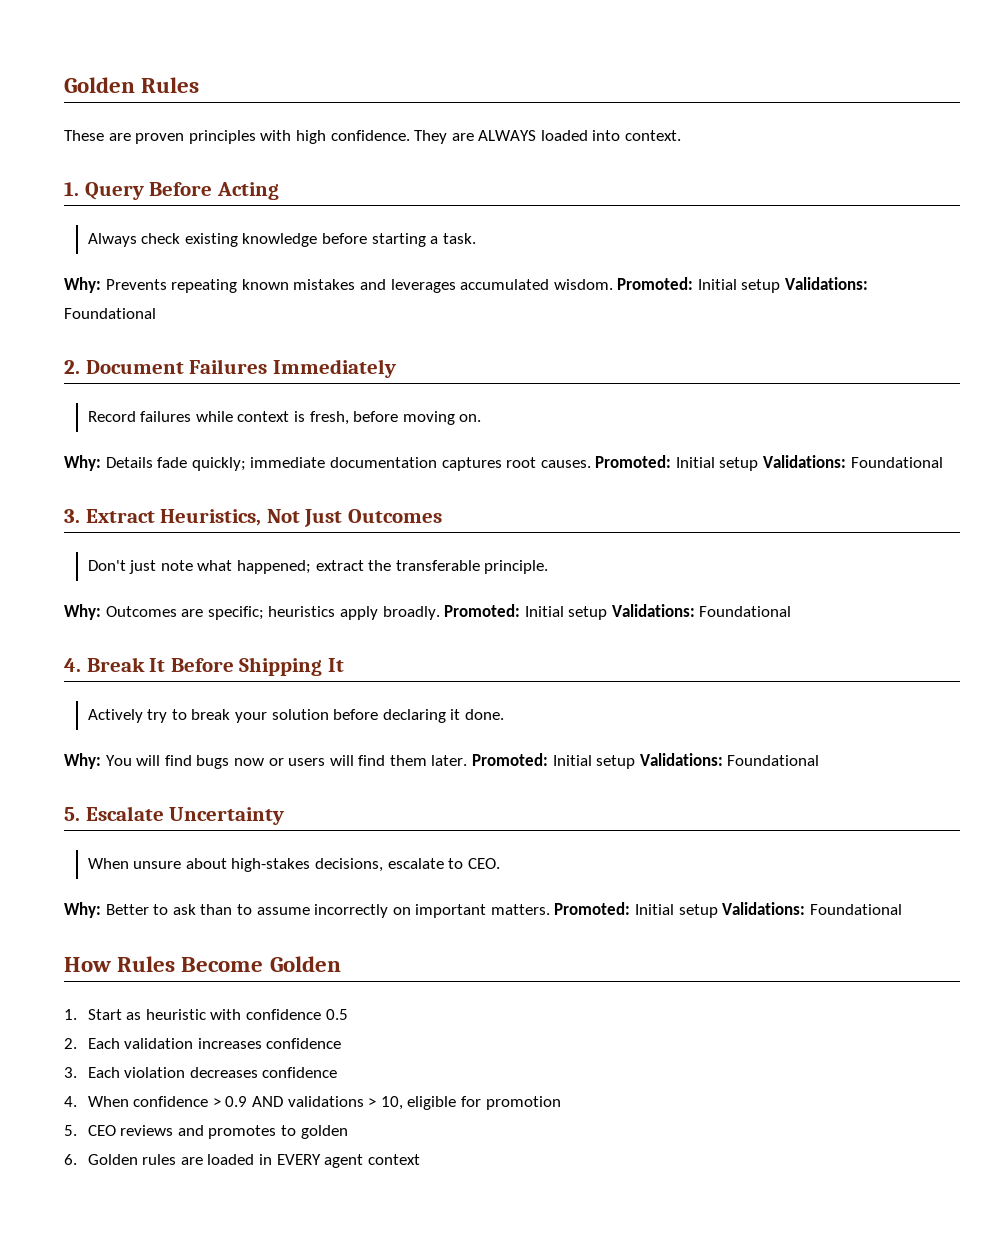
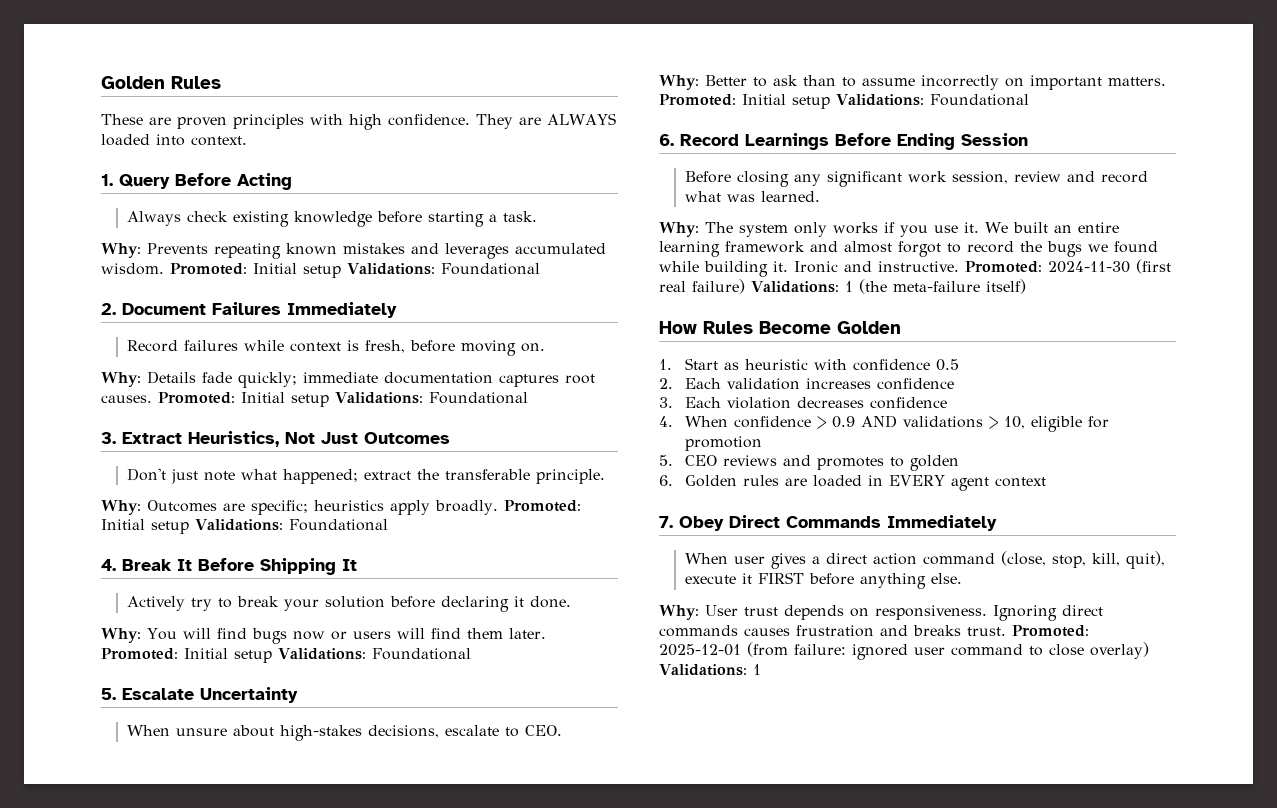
(902, 909) none -> [659,133,1028,150] [685,171,1149,187] [685,191,821,202] [659,222,1119,237] [659,241,1158,257] [659,259,1171,277] [659,279,1026,294] // 6. Record Learnings Before Ending Session // Before closing any significant work session, review and record what was learned. // Why: The system only works if you use it. We built an entire learning framework and almost forgot to record the bugs we found while building it. Ironic and instructive. Promoted: 2024-11-30 (first real failure) Validations: 1 (the meta-failure itself)
(420, 1159) none -> [659,515,997,531] [685,551,1166,569] [685,572,963,589] [659,605,1103,621] [659,625,1089,637] [659,642,1149,660] [659,664,761,676] // 7. Obey Direct Commands Immediately // When user gives a direct action command (close, stop, kill, quit), execute it FIRST before anything else. // Why: User trust depends on responsiveness. Ignoring direct commands causes frustration and breaks trust. Promoted: 2025-12-01 (from failure: ignored user command to close overlay) Validations: 1

